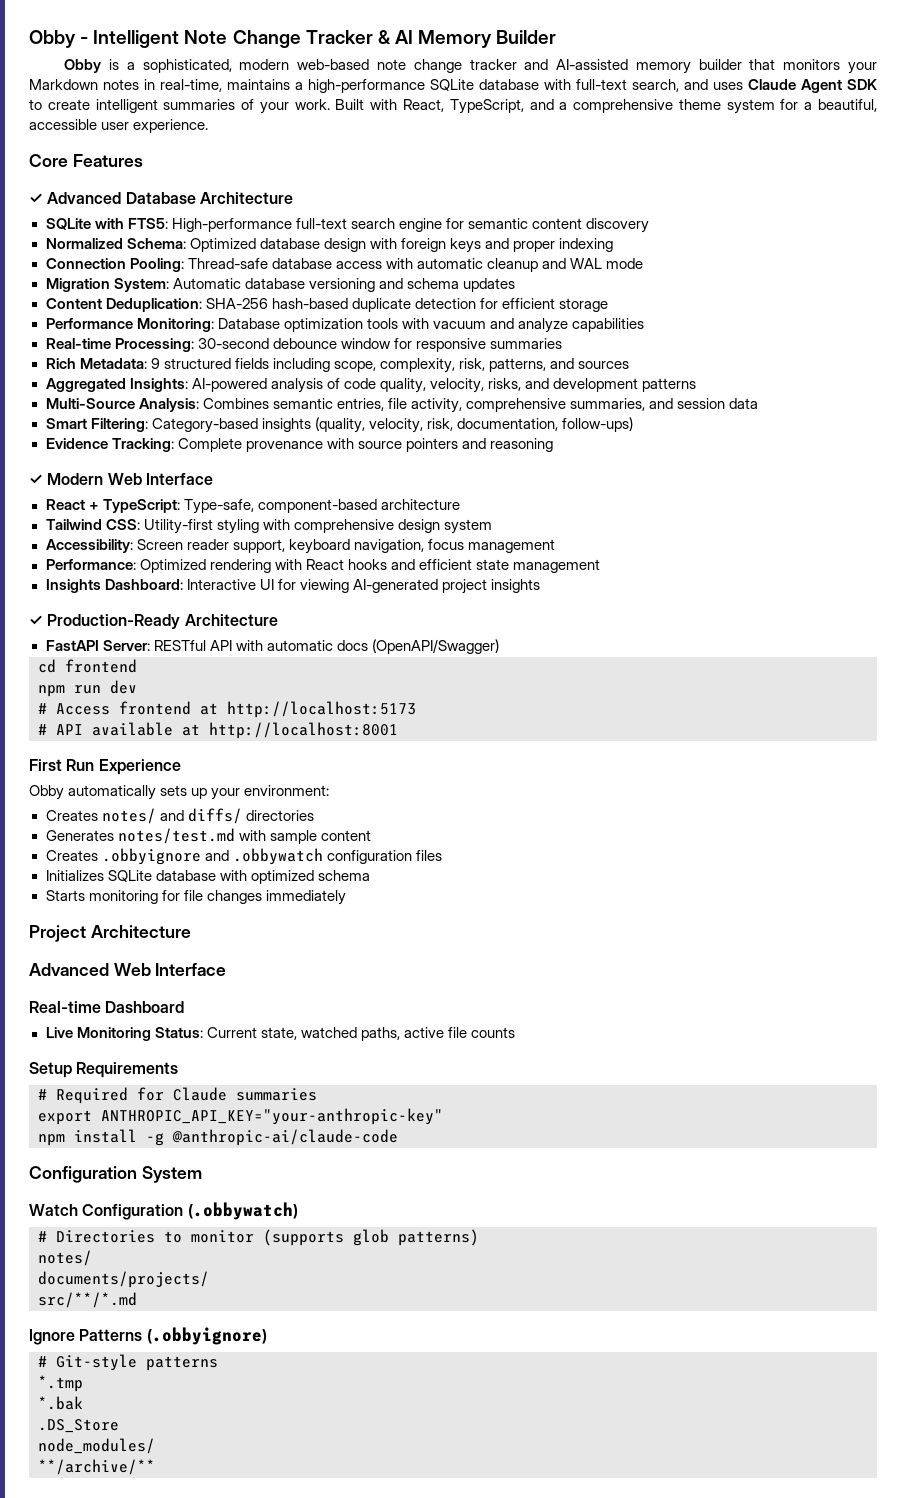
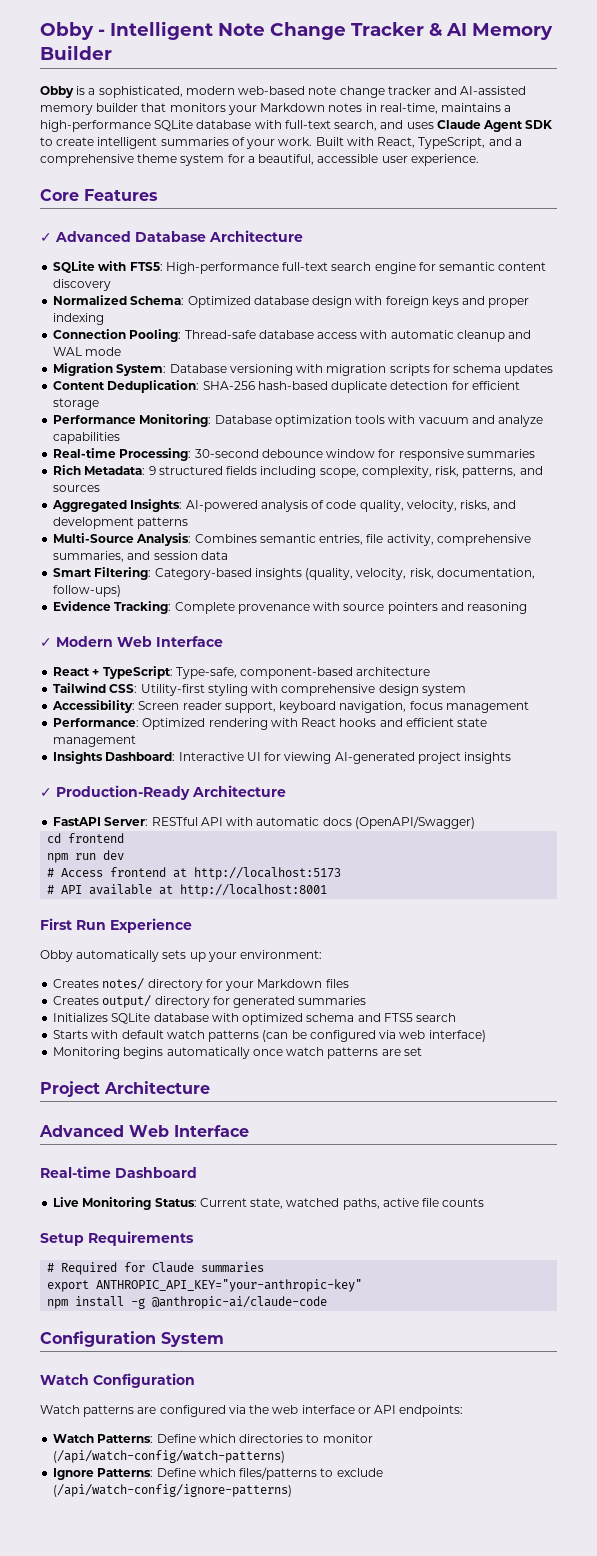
[172,278,403,292] Automatic database versioning and -> [169,364,450,376] Database versioning with migration scripts for
[159,808,314,824] [45,828,371,844] [45,848,442,865] and diffs/ directories // Generates notes/test.md with sample content // Creates .obbyignore and .obbywatch configuration files -> [147,979,349,991] [53,995,367,1008] directory for your Markdown files // Creates output/ directory for generated summaries
[45,890,346,905] // Starts monitoring for file changes immediately -> [357,1013,457,1022] [53,1030,486,1042] [53,1047,422,1059] and FTS5 search // Starts with default watch patterns (can be configured via web interface) // Monitoring begins automatically once watch patterns are set
[187,1202,298,1220] [38,1229,479,1246] [38,1250,92,1266] [38,1271,209,1288] [38,1292,137,1308] [29,1327,267,1345] [38,1354,218,1371] [38,1375,83,1392] [38,1396,83,1410] [38,1419,119,1433] [38,1438,155,1454] [38,1459,155,1475] (.obbywatch) // # Directories to monitor (supports glob patterns) // notes/ // documents/projects/ // src/**/*.md // Ignore Patterns (.obbyignore) // # Git-style patterns // *.tmp // *.bak // .DS_Store // node_modules/ // **/archive/** -> [40,1405,464,1417] [53,1434,373,1443] [53,1450,286,1463] [53,1467,383,1480] [53,1484,293,1497] // Watch patterns are configured via the web interface or API endpoints: // Watch Patterns: Define which directories to monitor (/api/watch-config/watch-patterns) // Ignore Patterns: Define which files/patterns to exclude (/api/watch-config/ignore-patterns)

